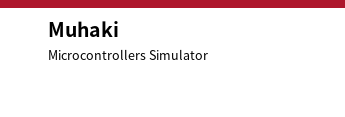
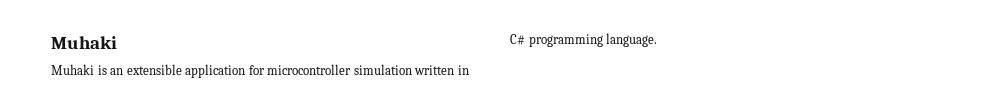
[48,49,209,60] Microcontrollers Simulator -> [51,64,469,78] [510,33,658,47] Muhaki is an extensible application for microcontroller simulation written in C# programming language.

